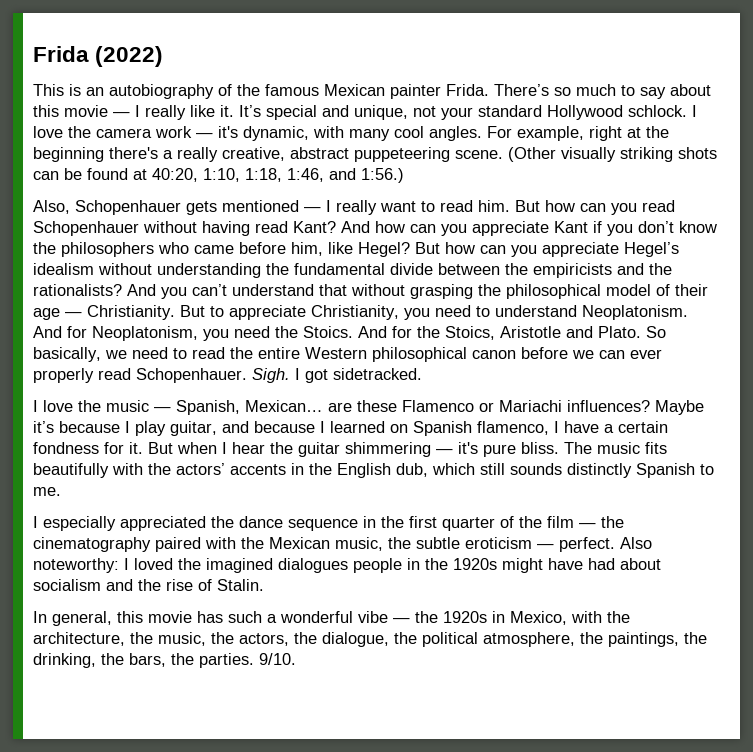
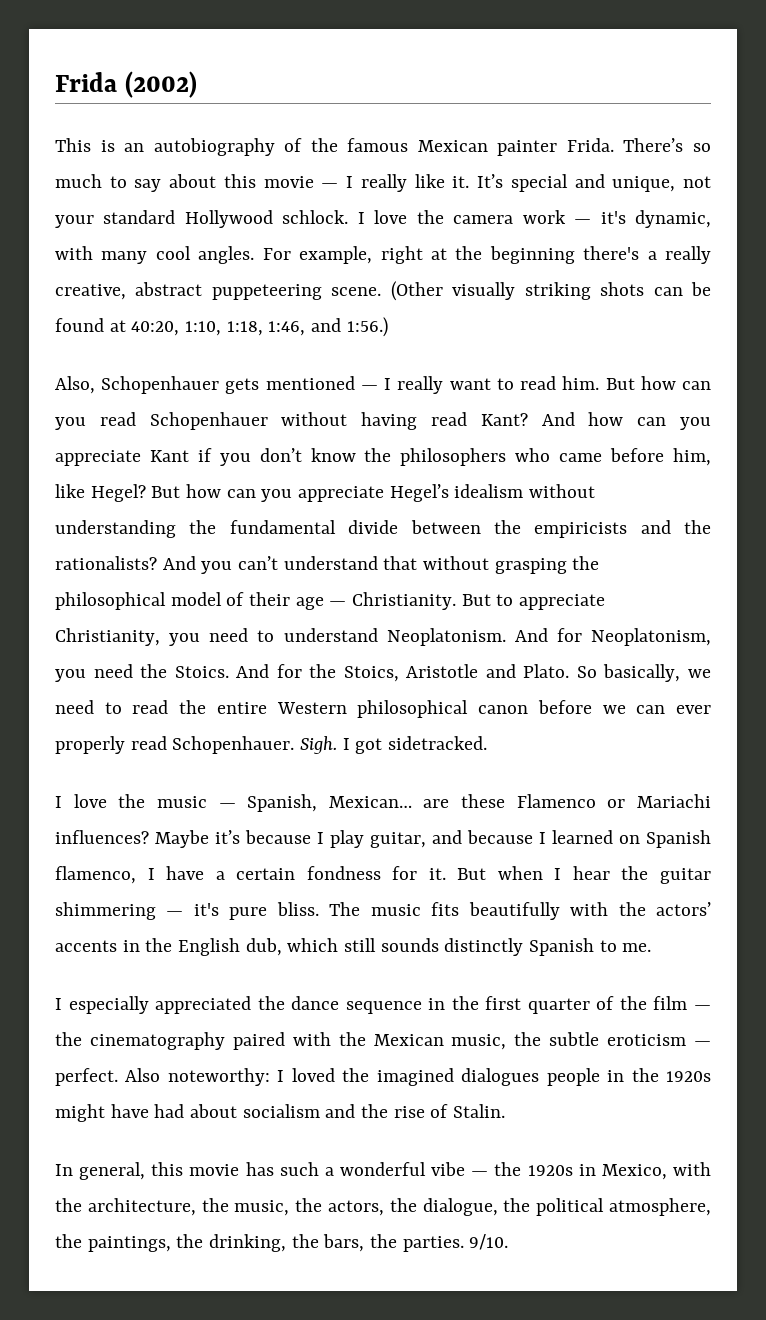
[95,46,164,67] (2022) -> [124,71,197,98] (2002)

